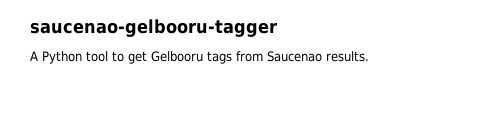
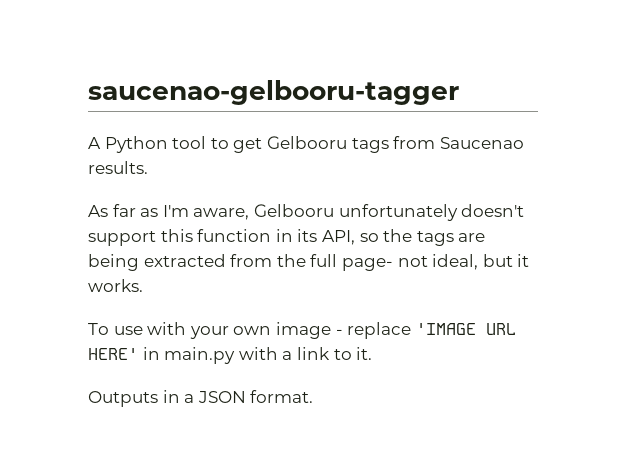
(369, 56) none -> [88,204,525,221] [88,229,486,246] [88,254,530,271] [88,279,143,292] [88,322,516,339] [88,347,373,364] [88,390,314,407] // As far as I'm aware, Gelbooru unfortunately doesn't support this function in its API, so the tags are being extracted from the full page- not ideal, but it works. // To use with your own image - replace 'IMAGE URL HERE' in main.py with a link to it. // Outputs in a JSON format.

